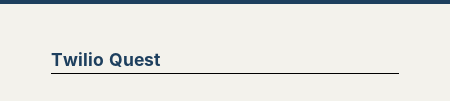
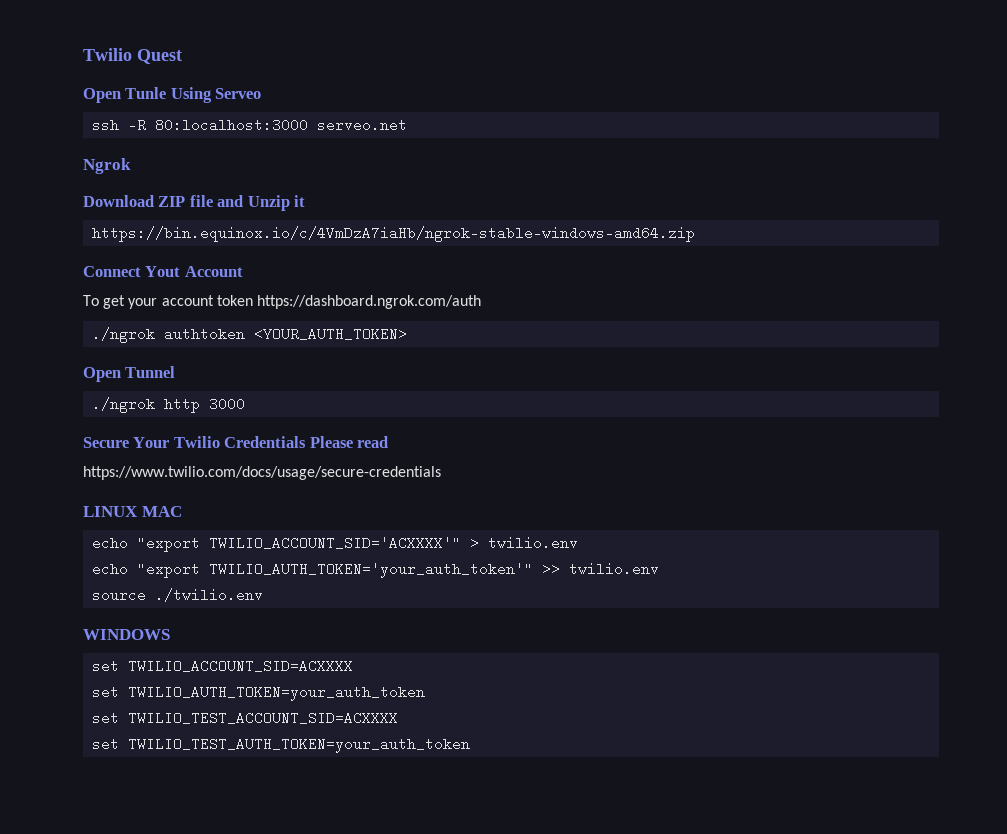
(161, 60) none -> [83,87,262,103] [92,118,408,132] [83,158,131,174] [83,195,306,211] [92,226,696,242] [83,266,243,277] [83,295,481,309] [92,327,408,343] [83,366,176,382] [92,397,246,413] [83,436,389,448] [83,466,441,480] [83,506,182,517] [92,536,579,552] [92,562,660,578] [92,588,264,602] [83,629,170,640] [92,659,354,673] [92,685,426,701] [92,711,399,725] [92,737,471,753] // Open Tunle Using Serveo // ssh -R 80:localhost:3000 serveo.net // Ngrok // Download ZIP file and Unzip it // https://bin.equinox.io/c/4VmDzA7iaHb/ngrok-stable-windows-amd64.zip // Connect Yout Account // To get your account token https://dashboard.ngrok.com/auth // ./ngrok authtoken <YOUR_AUTH_TOKEN> // Open Tunnel // ./ngrok http 3000 // Secure Your Twilio Credentials Please read // https://www.twilio.com/docs/usage/secure-credentials // LINUX MAC // echo "export TWILIO_ACCOUNT_SID='ACXXXX'" > twilio.env // echo "export TWILIO_AUTH_TOKEN='your_auth_token'" >> twilio.env // source ./twilio.env // WINDOWS // set TWILIO_ACCOUNT_SID=ACXXXX // set TWILIO_AUTH_TOKEN=your_auth_token // set TWILIO_TEST_ACCOUNT_SID=ACXXXX // set TWILIO_TEST_AUTH_TOKEN=your_auth_token

